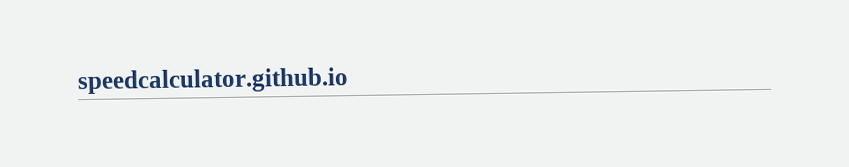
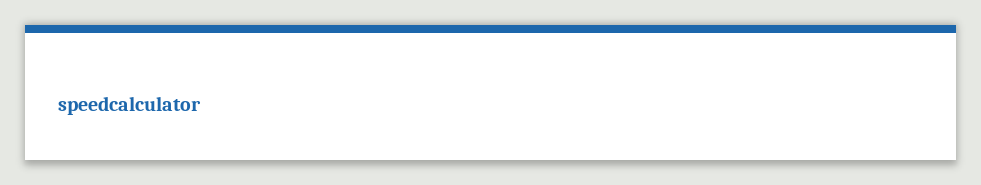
[77,67,349,95] speedcalculator.github.io -> [58,96,201,115] speedcalculator

